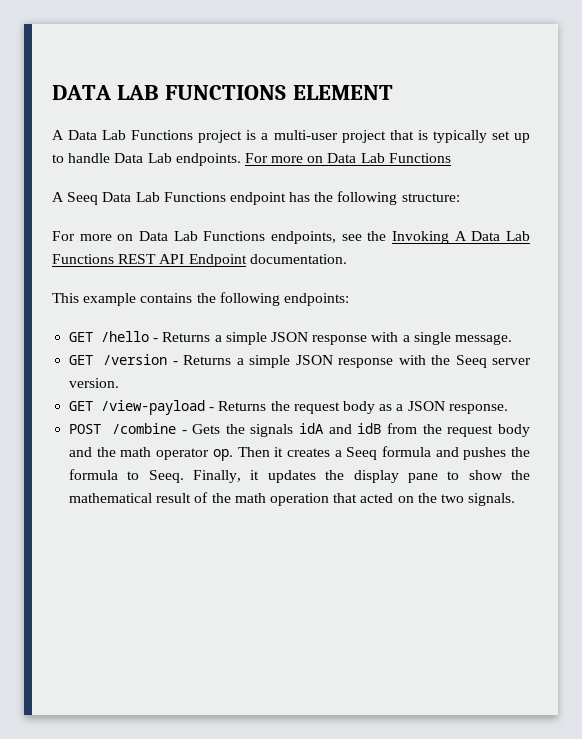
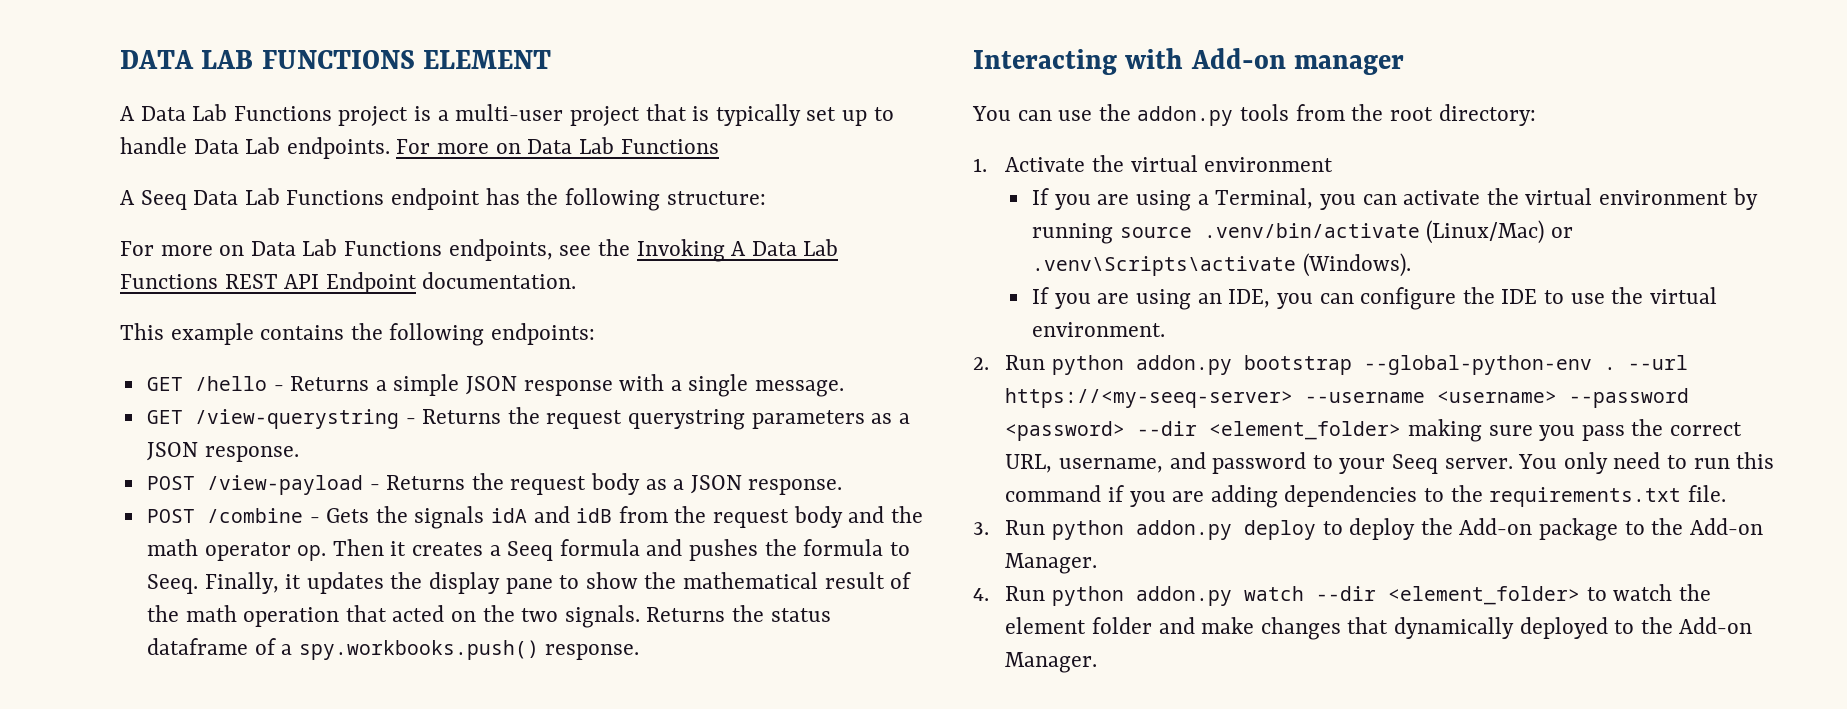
[103,354,531,368] [69,378,120,388] [69,401,94,411] /version - Returns a simple JSON response with the Seeq server version. // GET -> [194,407,910,430] [146,442,299,462] [146,476,195,490] /view-querystring - Returns the request querystring parameters as a JSON response. // POST
(516, 499) none -> [646,605,831,622] [146,638,640,660] [973,48,1405,75] [972,104,1536,126] [973,155,1334,172] [1032,188,1758,211] [1032,220,1574,244] [1032,253,1411,277] [1032,287,1717,310] [1032,322,1166,337] [973,355,1688,375] [1005,388,1690,408] [1005,419,1742,442] [1005,452,1775,474] [1005,485,1726,508] [973,518,1763,541] [1005,553,1098,574] [973,584,1711,606] [1005,617,1753,640] [1005,652,1098,673] Returns the status dataframe of a spy.workbooks.push() response. // Interacting with Add-on manager // You can use the addon.py tools from the root directory: // 1. Activate the virtual environment // If you are using a Terminal, you can activate the virtual environment by running source .venv/bin/activate (Linux/Mac) or .venv\Scripts\activate (Windows). // If you are using an IDE, you can configure the IDE to use the virtual environment. // 2. Run python addon.py bootstrap --global-python-env . --url https://<my-seeq-server> --username <username> --password <password> --dir <element_folder> making sure you pass the correct URL, username, and password to your Seeq server. You only need to run this command if you are adding dependencies to the requirements.txt file. // 3. Run python addon.py deploy to deploy the Add-on package to the Add-on Manager. // 4. Run python addon.py watch --dir <element_folder> to watch the element folder and make changes that dynamically deployed to the Add-on Manager.

